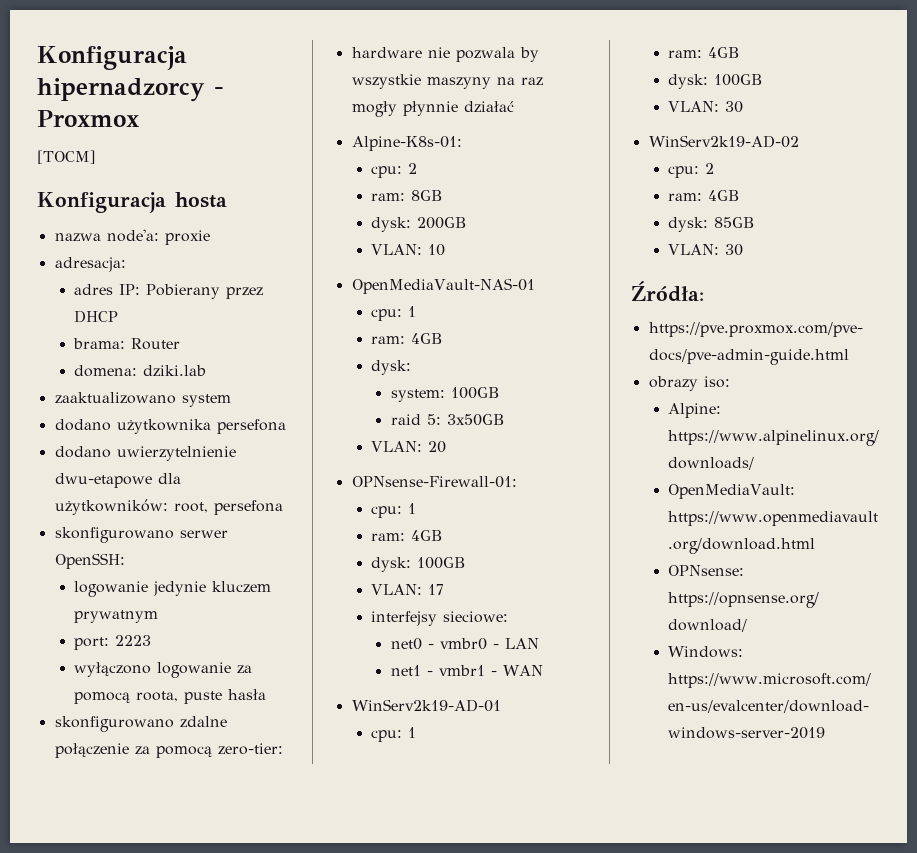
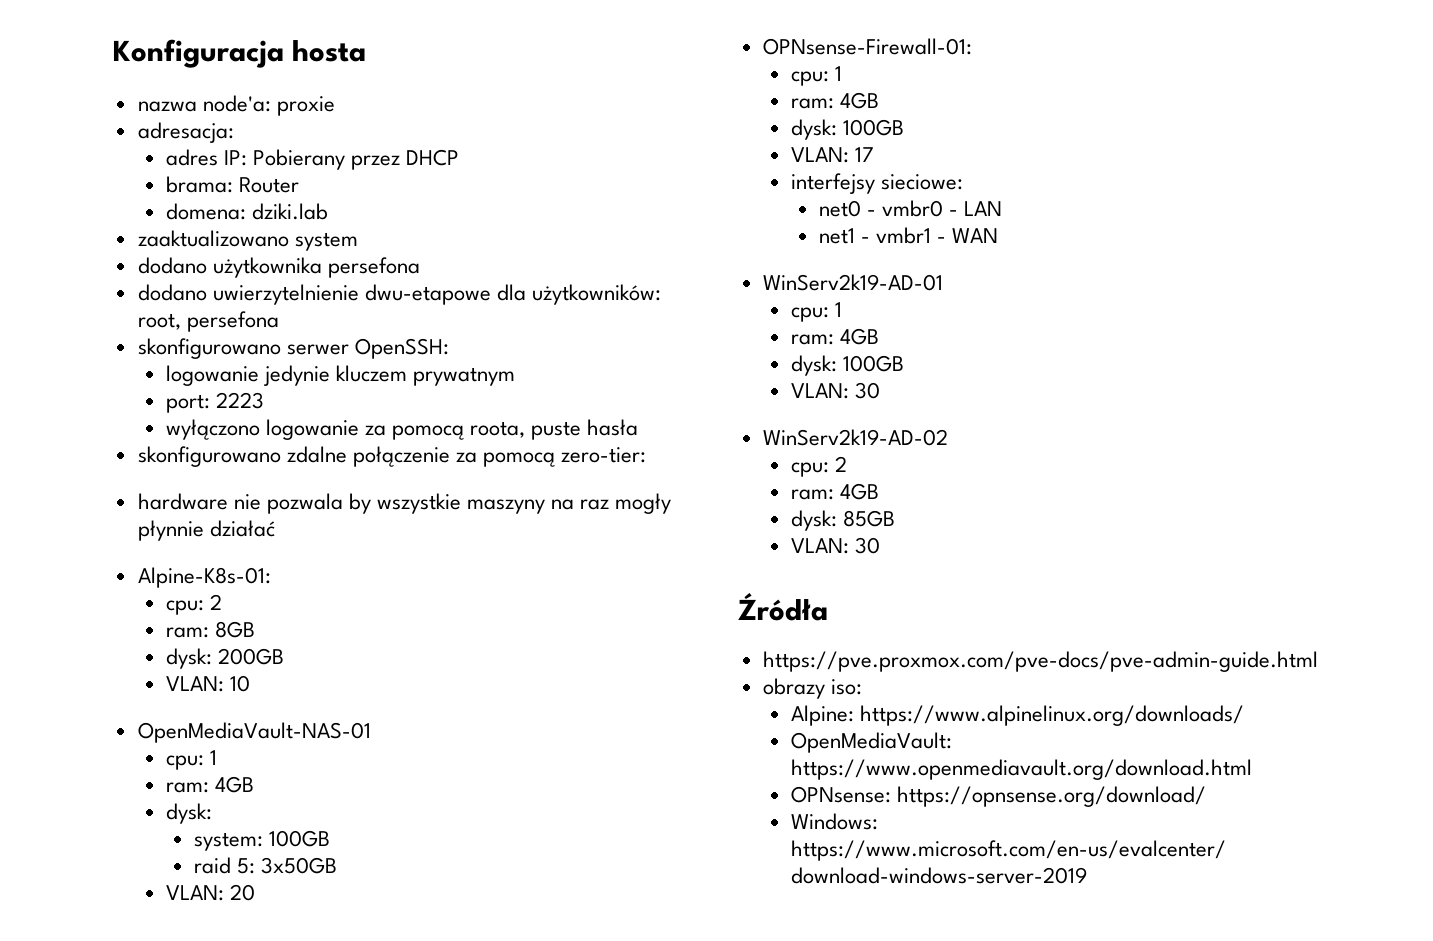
[37,46,187,70] [37,78,224,102] [37,110,139,127] [37,150,96,164] [37,192,166,213] Konfiguracja hipernadzorcy - Proxmox // [TOCM] // Konfiguracja -> [113,39,284,68] Konfiguracja
[631,281,704,302] Źródła: -> [738,592,828,621] Źródła

